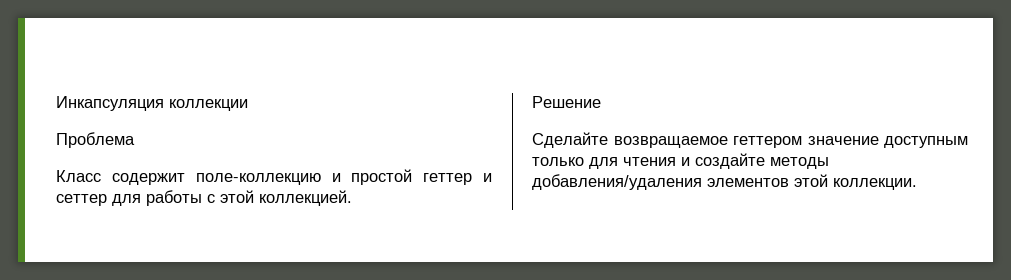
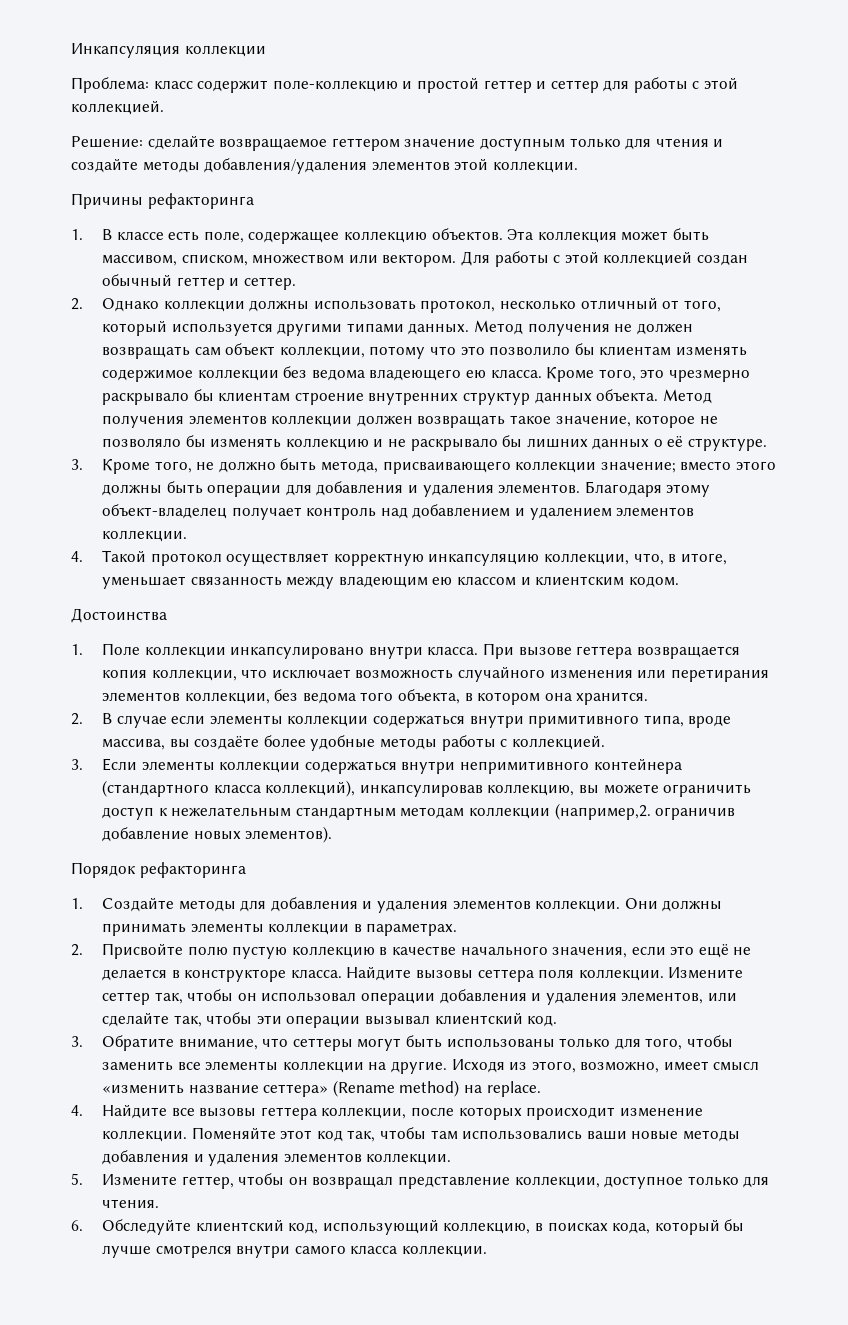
[56,132,135,148] [56,170,101,182] Проблема // Класс -> [71,77,193,93] Проблема: класс
[532,96,601,108] [532,132,608,148] Решение // Сделайте -> [71,135,215,150] Решение: сделайте
(917, 184) none -> [71,193,254,209] [71,228,709,244] [101,251,748,267] [101,274,296,290] [71,297,721,313] [101,320,693,336] [101,343,747,359] [101,366,750,382] [101,389,712,405] [101,415,718,428] [101,435,768,451] [71,458,776,474] [101,481,711,497] [101,504,695,520] [101,530,187,542] [71,550,727,566] [101,576,679,589] [71,608,167,623] [71,643,740,659] [101,666,769,682] [101,689,649,705] [71,713,732,728] [101,735,605,751] [71,758,682,774] [101,780,752,797] [101,803,736,820] [101,826,333,843] [71,862,246,878] [71,897,723,913] [101,923,458,936] [71,943,752,959] [101,966,744,982] [101,989,737,1005] [101,1012,558,1028] [71,1035,733,1051] [101,1059,760,1074] [101,1080,541,1097] [71,1104,703,1120] [101,1127,740,1142] [101,1150,452,1166] [71,1173,770,1189] [101,1199,159,1208] [71,1219,745,1235] [101,1245,487,1258] // Причины рефакторинга // 1. В классе есть поле, содержащее коллекцию объектов. Эта коллекция может быть массивом, списком, множеством или вектором. Для работы с этой коллекцией создан обычный геттер и сеттер. // 2. Однако коллекции должны использовать протокол, несколько отличный от того, который используется другими типами данных. Метод получения не должен возвращать сам объект коллекции, потому что это позволило бы клиентам изменять содержимое коллекции без ведома владеющего ею класса. Кроме того, это чрезмерно раскрывало бы клиентам строение внутренних структур данных объекта. Метод получения элементов коллекции должен возвращать такое значение, которое не позволяло бы изменять коллекцию и не раскрывало бы лишних данных о её структуре. // 3. Кроме того, не должно быть метода, присваивающего коллекции значение; вместо этого должны быть операции для добавления и удаления элементов. Благодаря этому объект-владелец получает контроль над добавлением и удалением элементов коллекции. // 4. Такой протокол осуществляет корректную инкапсуляцию коллекции, что, в итоге, уменьшает связанность между владеющим ею классом и клиентским кодом. // Достоинства // 1. Поле коллекции инкапсулировано внутри класса. При вызове геттера возвращается копия коллекции, что исключает возможность случайного изменения или перетирания элементов коллекции, без ведома того объекта, в котором она хранится. // 2. В случае если элементы коллекции содержаться внутри примитивного типа, вроде массива, вы создаёте более удобные методы работы с коллекцией. // 3. Если элементы коллекции содержаться внутри непримитивного контейнера (стандартного класса коллекций), инкапсулировав коллекцию, вы можете ограничить доступ к нежелательным стандартным методам коллекции (например,2. ограничив добавление новых элементов). // Порядок рефакторинга // 1. Создайте методы для добавления и удаления элементов коллекции. Они должны принимать элементы коллекции в параметрах. // 2. Присвойте полю пустую коллекцию в качестве начального значения, если это ещё не делается в конструкторе класса. Найдите вызовы сеттера поля коллекции. Измените сеттер так, чтобы он использовал операции добавления и удаления элементов, или сделайте так, чтобы эти операции вызывал клиентский код. // 3. Обратите внимание, что сеттеры могут быть использованы только для того, чтобы заменить все элементы коллекции на другие. Исходя из этого, возможно, имеет смысл «изменить название сеттера» (Rename method) на replace. // 4. Найдите все вызовы геттера коллекции, после которых происходит изменение коллекции. Поменяйте этот код так, чтобы там использовались ваши новые методы добавления и удаления элементов коллекции. // 5. Измените геттер, чтобы он возвращал представление коллекции, доступное только для чтения. // 6. Обследуйте клиентский код, использующий коллекцию, в поисках кода, который бы лучше смотрелся внутри самого класса коллекции.

